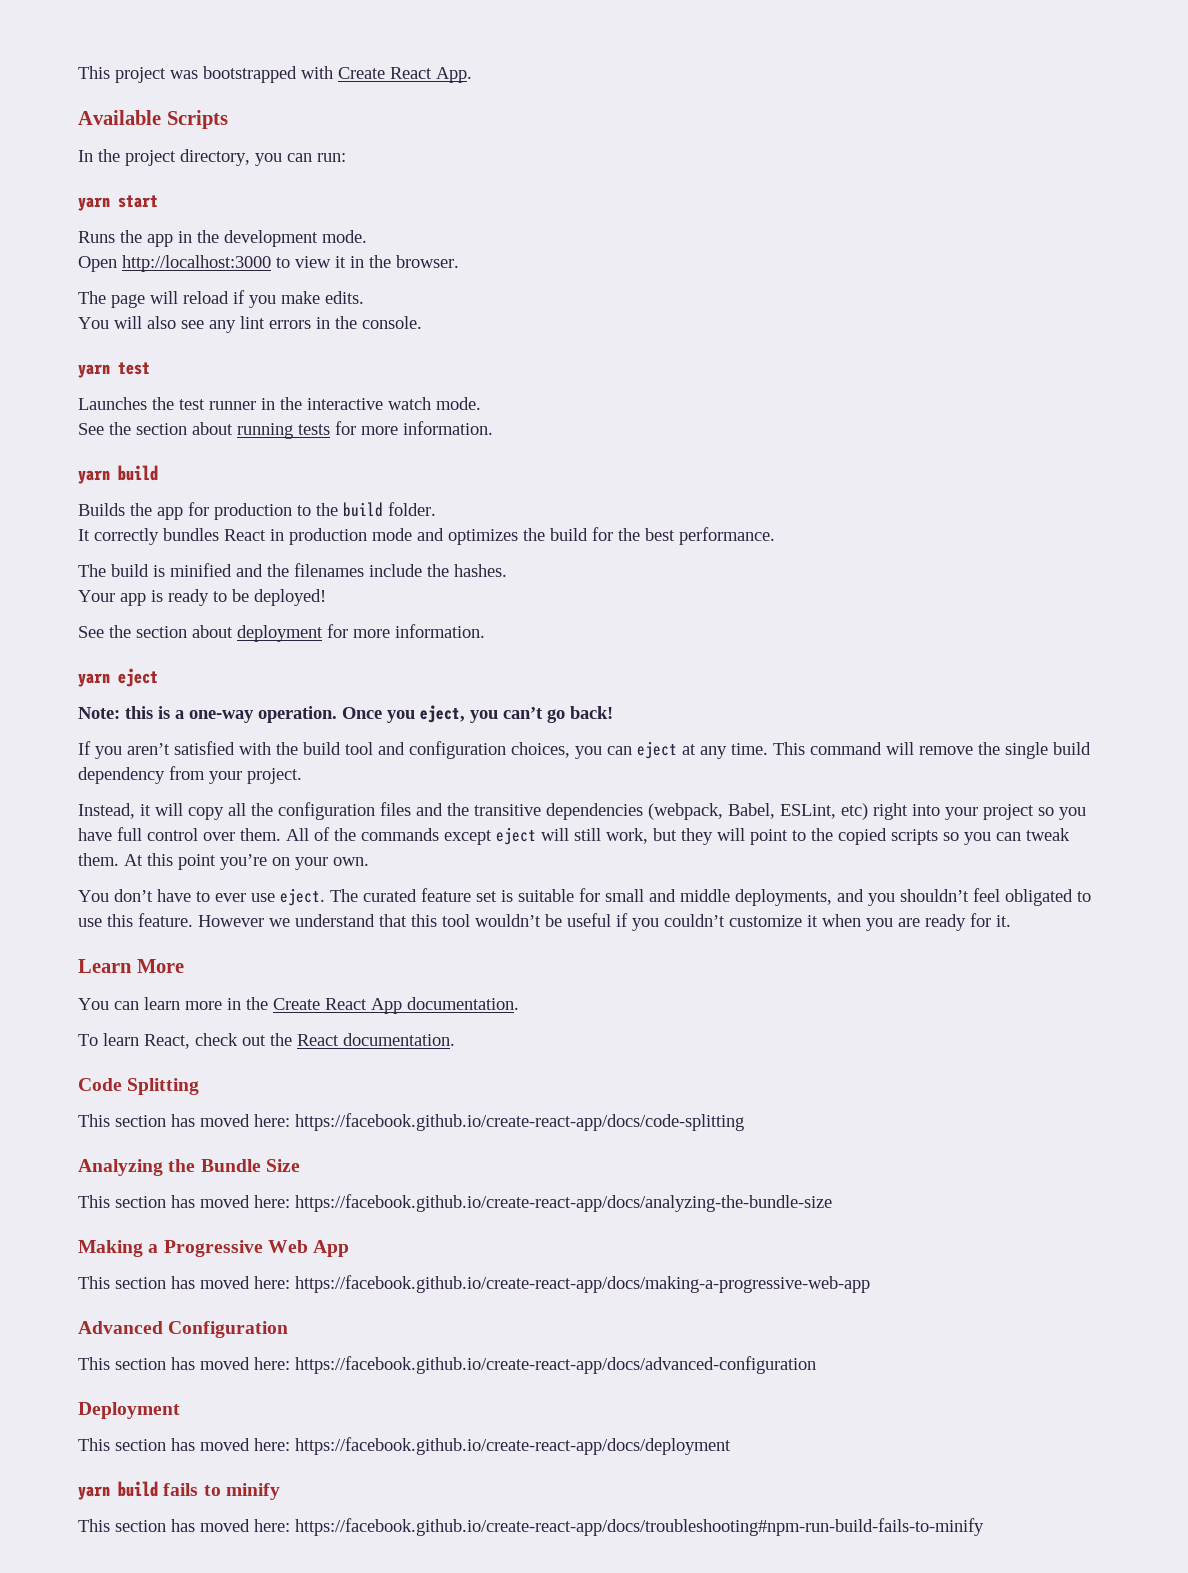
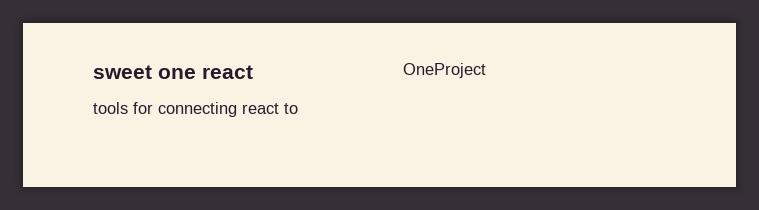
[78,66,472,83] [78,110,228,129] [78,149,346,166] [78,195,158,211] [78,230,367,247] [78,255,459,272] [78,290,364,308] [78,316,422,333] [78,362,150,378] [78,397,481,410] [78,421,493,439] [78,465,158,484] [78,502,436,520] [78,527,775,545] [78,563,507,577] [78,589,326,606] [78,624,485,642] [78,668,158,687] [78,705,613,723] [78,741,1091,759] [78,766,302,784] [78,802,1086,820] [78,827,1070,845] [78,853,369,870] [78,888,1091,906] [78,913,1011,931] [78,959,184,973] [78,997,519,1014] [78,1033,455,1049] [78,1078,200,1095] [78,1113,744,1131] [78,1159,300,1176] [78,1194,832,1212] [78,1240,350,1257] [78,1275,870,1293] [78,1321,289,1338] [78,1356,816,1374] [78,1402,180,1419] [78,1437,731,1455] [78,1481,280,1500] [78,1518,984,1536] This project was bootstrapped with Create React App. // Available Scripts // In the project directory, you can run: // yarn start // Runs the app in the development mode. // Open http://localhost:3000 to view it in the browser. // The page will reload if you make edits. // You will also see any lint errors in the console. // yarn test // Launches the test runner in the interactive watch mode. // See the section about running tests for more information. // yarn build // Builds the app for production to the build folder. // It correctly bundles React in production mode and optimizes the build for the best performance. // The build is minified and the filenames include the hashes. // Your app is ready to be deployed! // See the section about deployment for more information. // yarn eject // Note: this is a one-way operation. Once you eject, you can’t go back! // If you aren’t satisfied with the build tool and configuration choices, you can eject at any time. This command will remove the single build dependency from your project. // Instead, it will copy all the configuration files and the transitive dependencies (webpack, Babel, ESLint, etc) right into your project so you have full control over them. All of the commands except eject will still work, but they will point to the copied scripts so you can tweak them. At this point you’re on your own. // You don’t have to ever use eject. The curated feature set is suitable for small and middle deployments, and you shouldn’t feel obligated to use this feature. However we understand that this tool wouldn’t be useful if you couldn’t customize it when you are ready for it. // Learn More // You can learn more in the Create React App documentation. // To learn React, check out the React documentation. // Code Splitting // This section has moved here: https://facebook.github.io/create-react-app/docs/code-splitting // Analyzing the Bundle Size // This section has moved here: https://facebook.github.io/create-react-app/docs/analyzing-the-bundle-size // Making a Progressive Web App // This section has moved here: https://facebook.github.io/create-react-app/docs/making-a-progressive-web-app // Advanced Configuration // This section has moved here: https://facebook.github.io/create-react-app/docs/advanced-configuration // Deployment // This section has moved here: https://facebook.github.io/create-react-app/docs/deployment // yarn build fails to minify // This section has moved here: https://facebook.github.io/create-react-app/docs/troubleshooting#npm-run-build-fails-to-minify -> [93,65,253,79] [93,102,298,117] [403,63,486,78] sweet one react // tools for connecting react to OneProject

